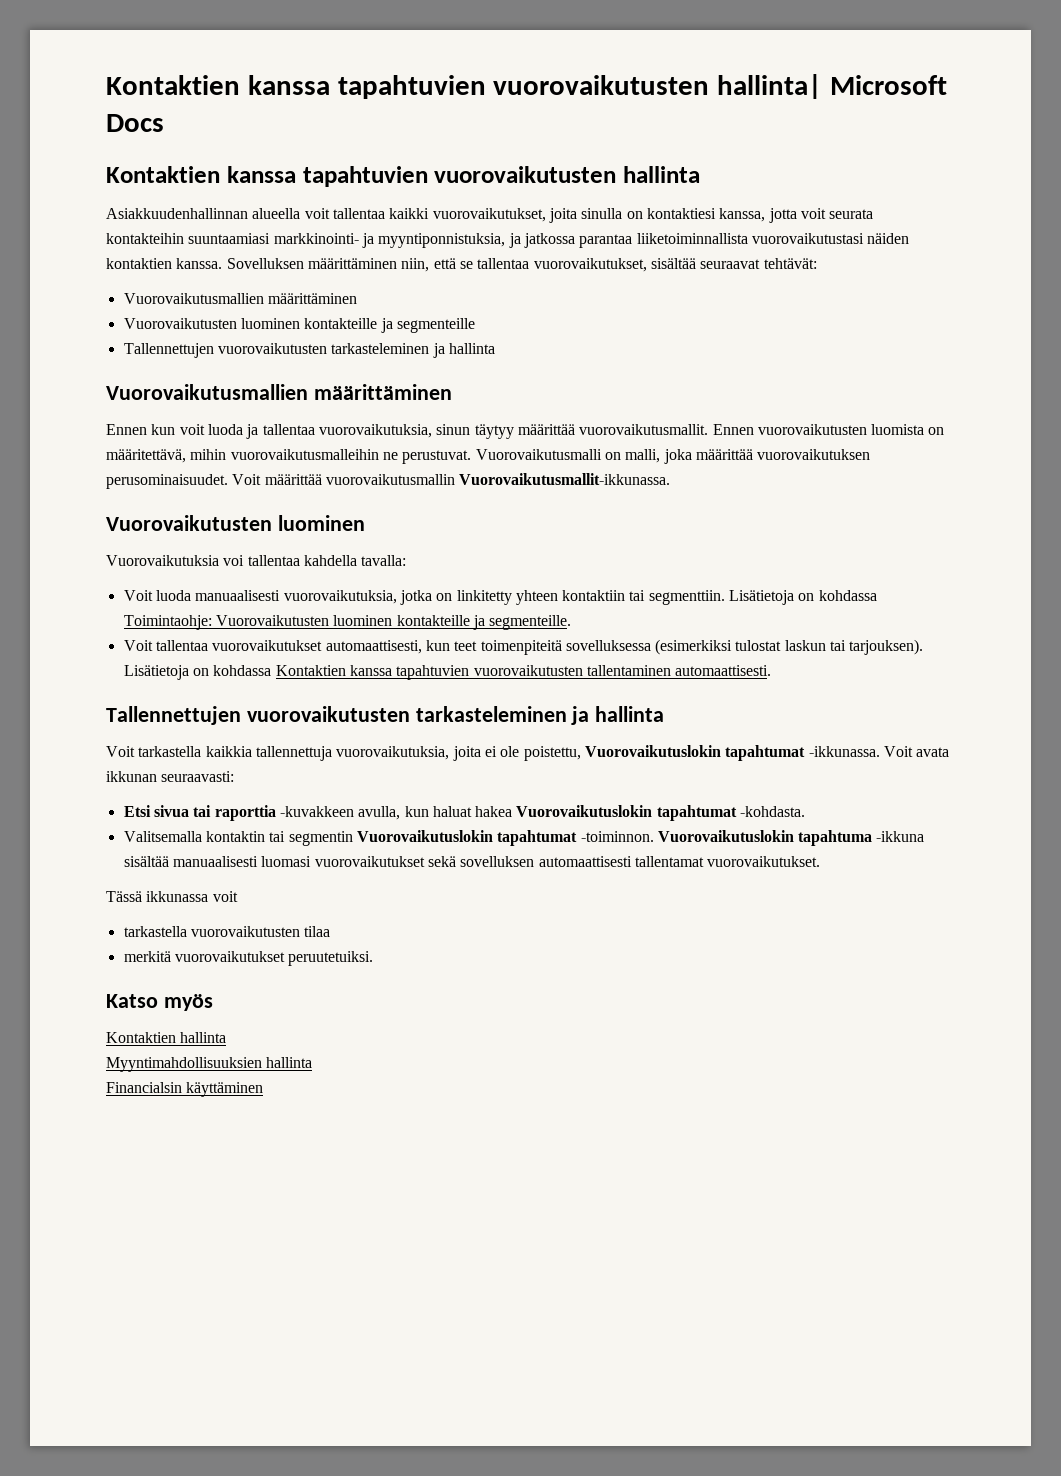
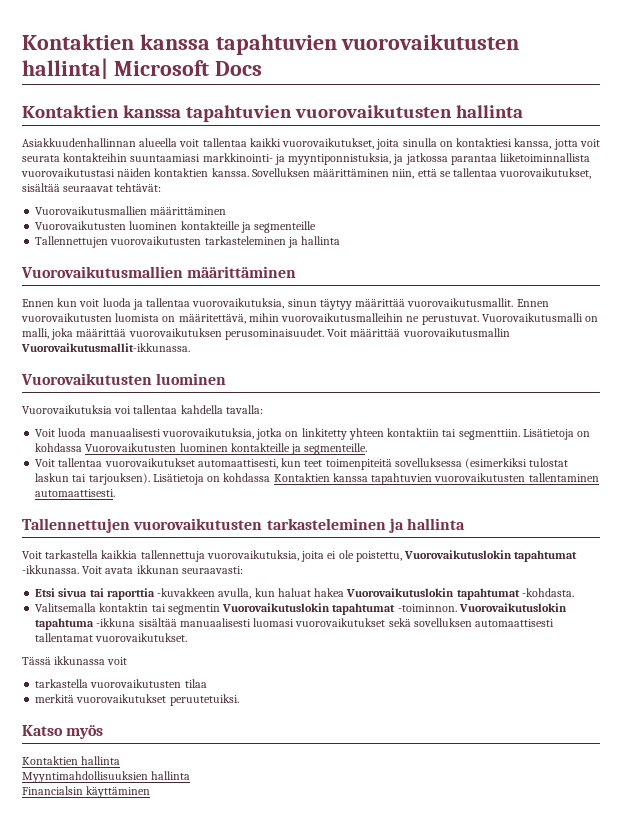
[123,615,212,630] Toimintaohje: -> (83, 447) none

